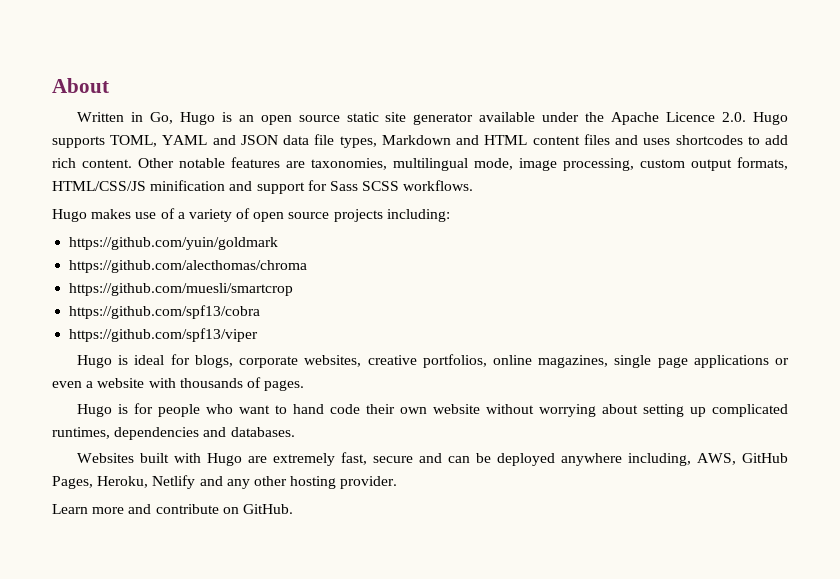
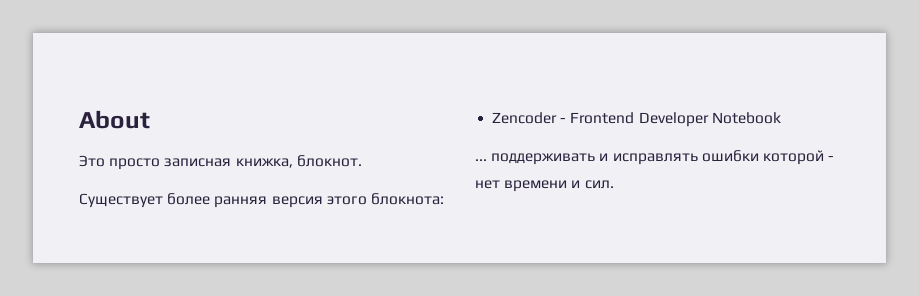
[77,112,789,125] [52,134,789,148] [52,157,788,171] [52,180,474,194] [52,208,450,222] [69,237,279,250] [69,260,308,273] [69,283,294,296] [69,305,261,319] [69,328,259,342] [77,354,790,368] [52,377,305,391] [77,403,788,417] [52,427,295,440] [77,452,788,466] [52,475,398,489] [52,504,293,514] Written in Go, Hugo is an open source static site generator available under the Apache Licence 2.0. Hugo supports TOML, YAML and JSON data file types, Markdown and HTML content files and uses shortcodes to add rich content. Other notable features are taxonomies, multilingual mode, image processing, custom output formats, HTML/CSS/JS minification and support for Sass SCSS workflows. // Hugo makes use of a variety of open source projects including: // https://github.com/yuin/goldmark // https://github.com/alecthomas/chroma // https://github.com/muesli/smartcrop // https://github.com/spf13/cobra // https://github.com/spf13/viper // Hugo is ideal for blogs, corporate websites, creative portfolios, online magazines, single page applications or even a website with thousands of pages. // Hugo is for people who want to hand code their own website without worrying about setting up complicated runtimes, dependencies and databases. // Websites built with Hugo are extremely fast, secure and can be deployed anywhere including, AWS, GitHub Pages, Heroku, Netlify and any other hosting provider. // Learn more and contribute on GitHub. -> [79,155,362,170] [79,193,444,208] [492,112,781,127] [475,150,835,165] [475,180,614,192] Это просто записная книжка, блокнот. // Существует более ранняя версия этого блокнота: // Zencoder - Frontend Developer Notebook // ... поддерживать и исправлять ошибки которой - нет времени и сил.

